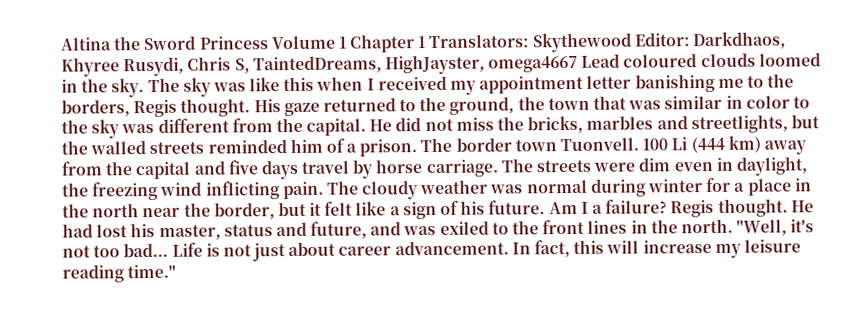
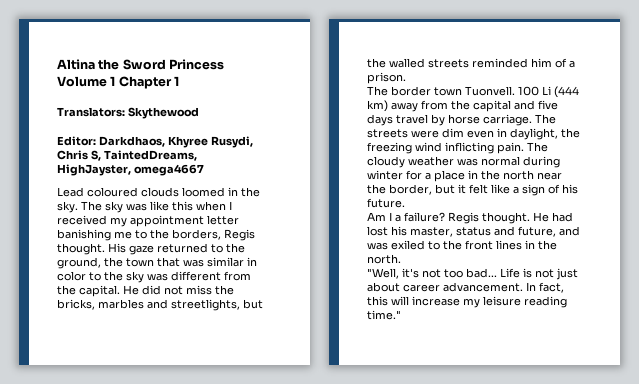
(427, 42) none -> (180, 81) //
(632, 42) none -> (199, 113) //
(579, 64) none -> (204, 170) //
(418, 148) none -> (406, 78) //
(546, 207) none -> (405, 203) //
(733, 226) none -> (401, 259) //

